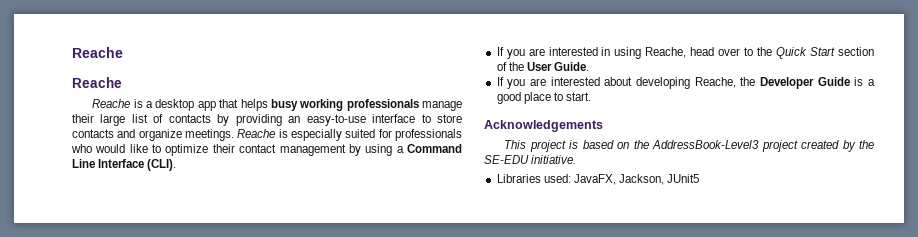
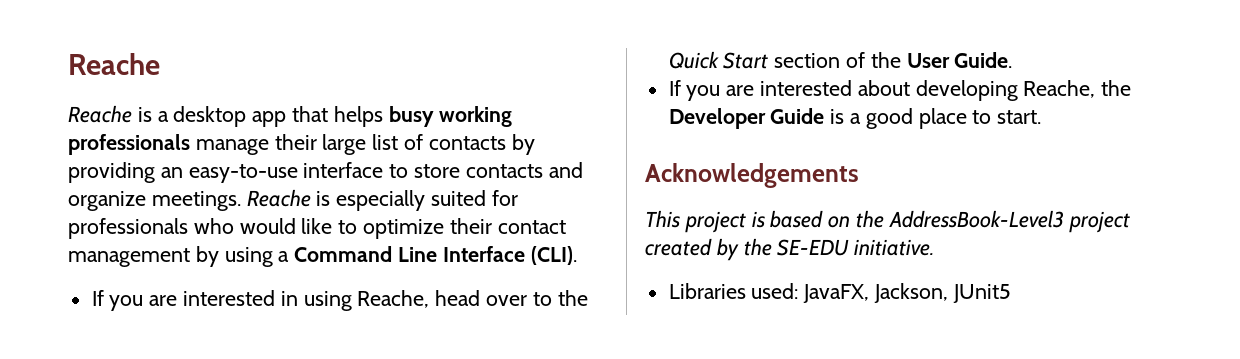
[72,47,123,58] [72,77,122,88] [92,99,131,108] Reache // Reache // Reache -> [68,53,160,75] [68,105,132,123] Reache // Reache

